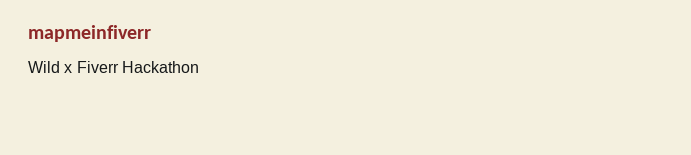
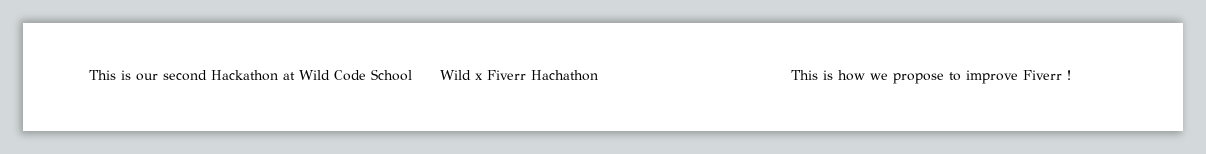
[28,25,151,42] [28,61,199,73] mapmeinfiverr // Wild x Fiverr Hackathon -> [89,69,598,81] [791,70,1071,84] This is our second Hackathon at Wild Code School Wild x Fiverr Hachathon // This is how we propose to improve Fiverr !

